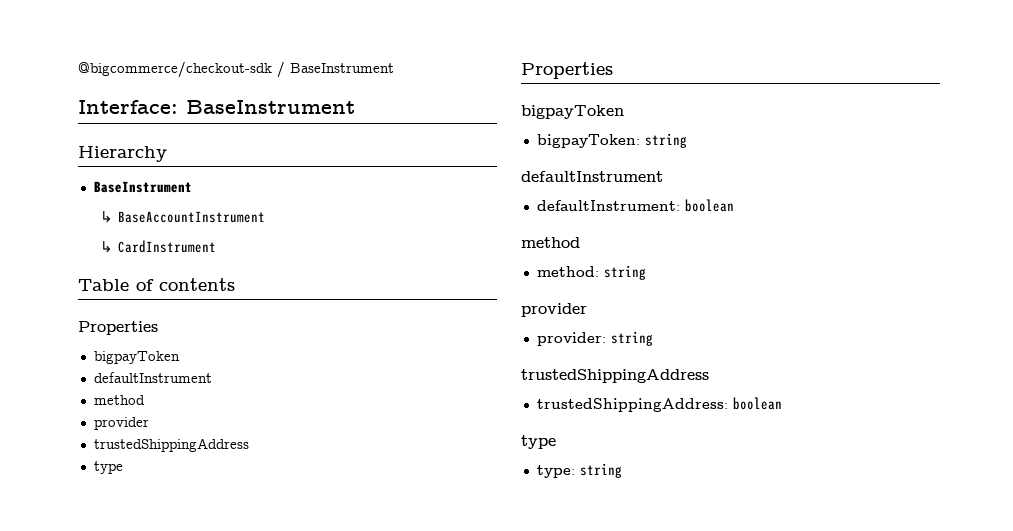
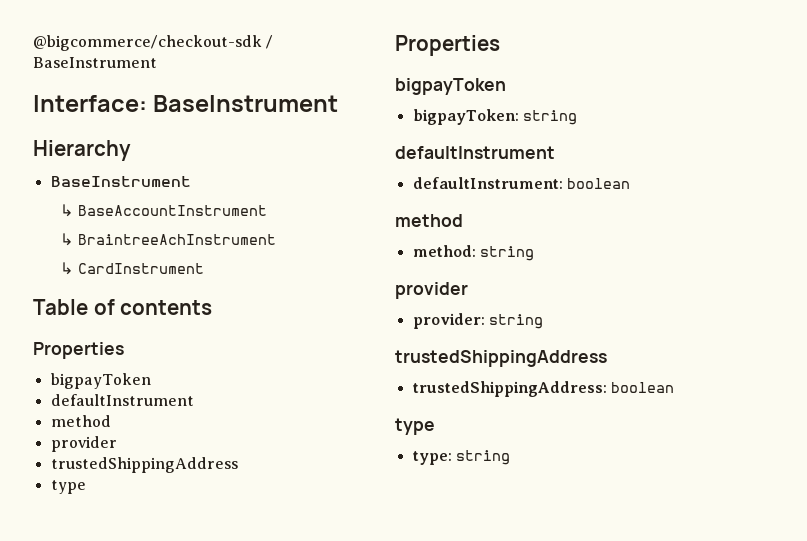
(266, 217) none -> [60,233,276,246] // ↳ BraintreeAchInstrument

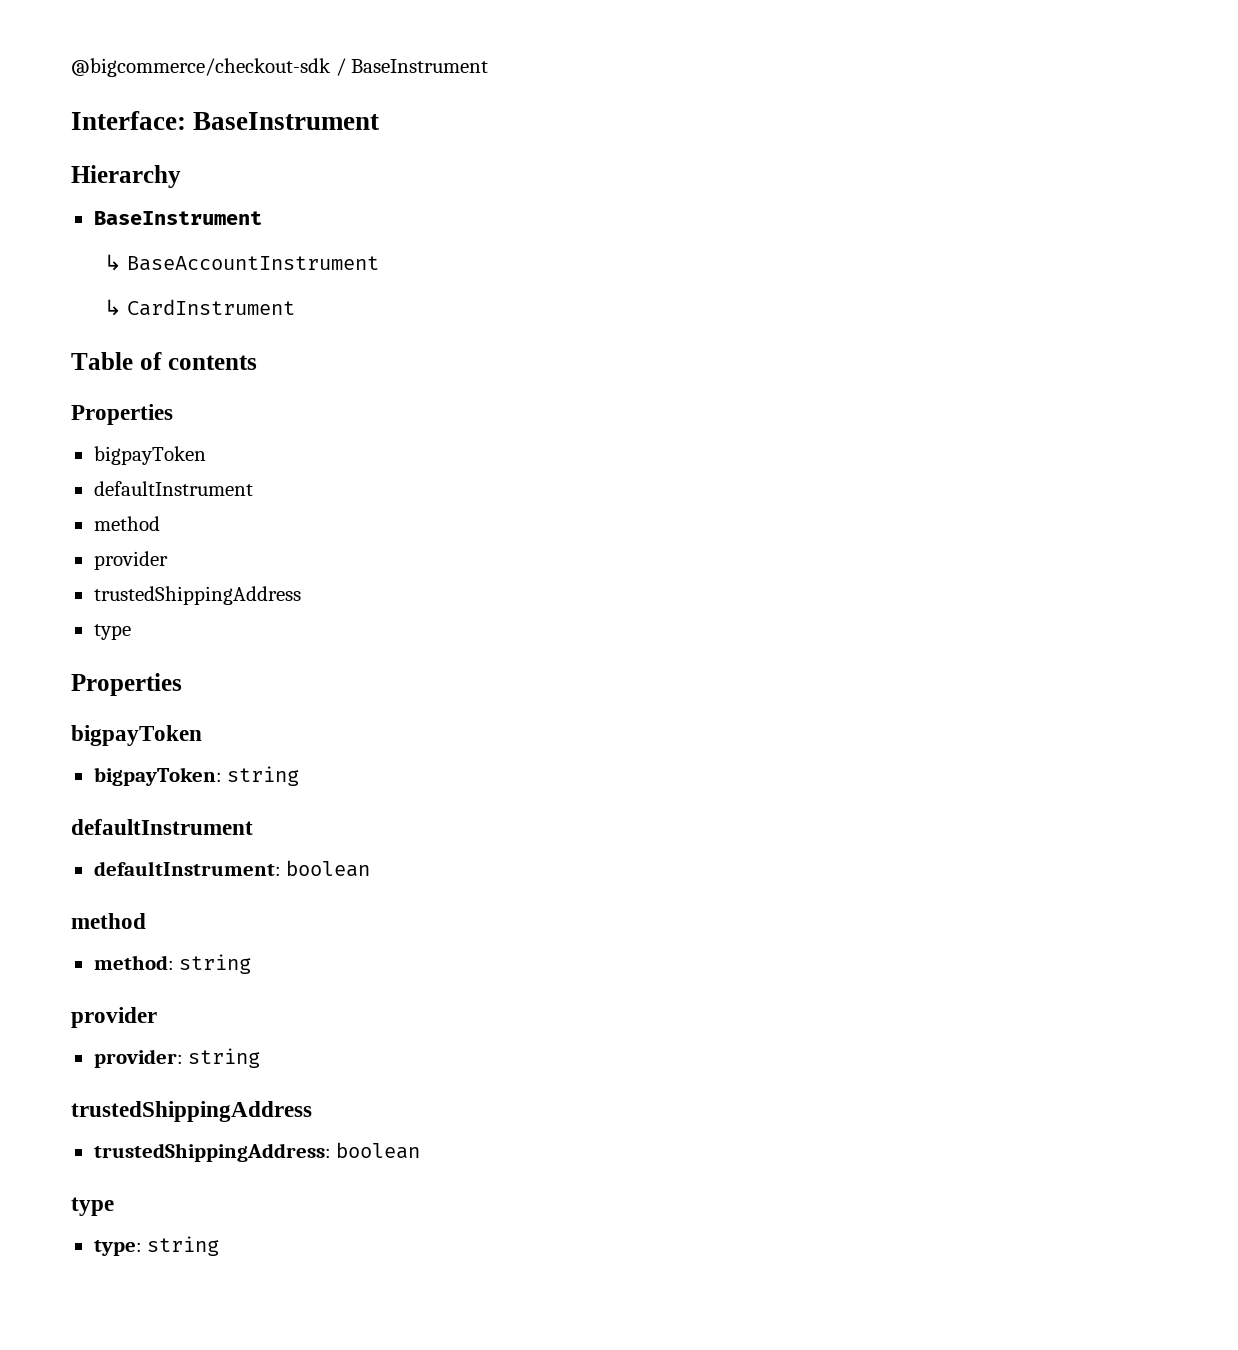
[60,233,276,246] // ↳ BraintreeAchInstrument -> (380, 263) none

